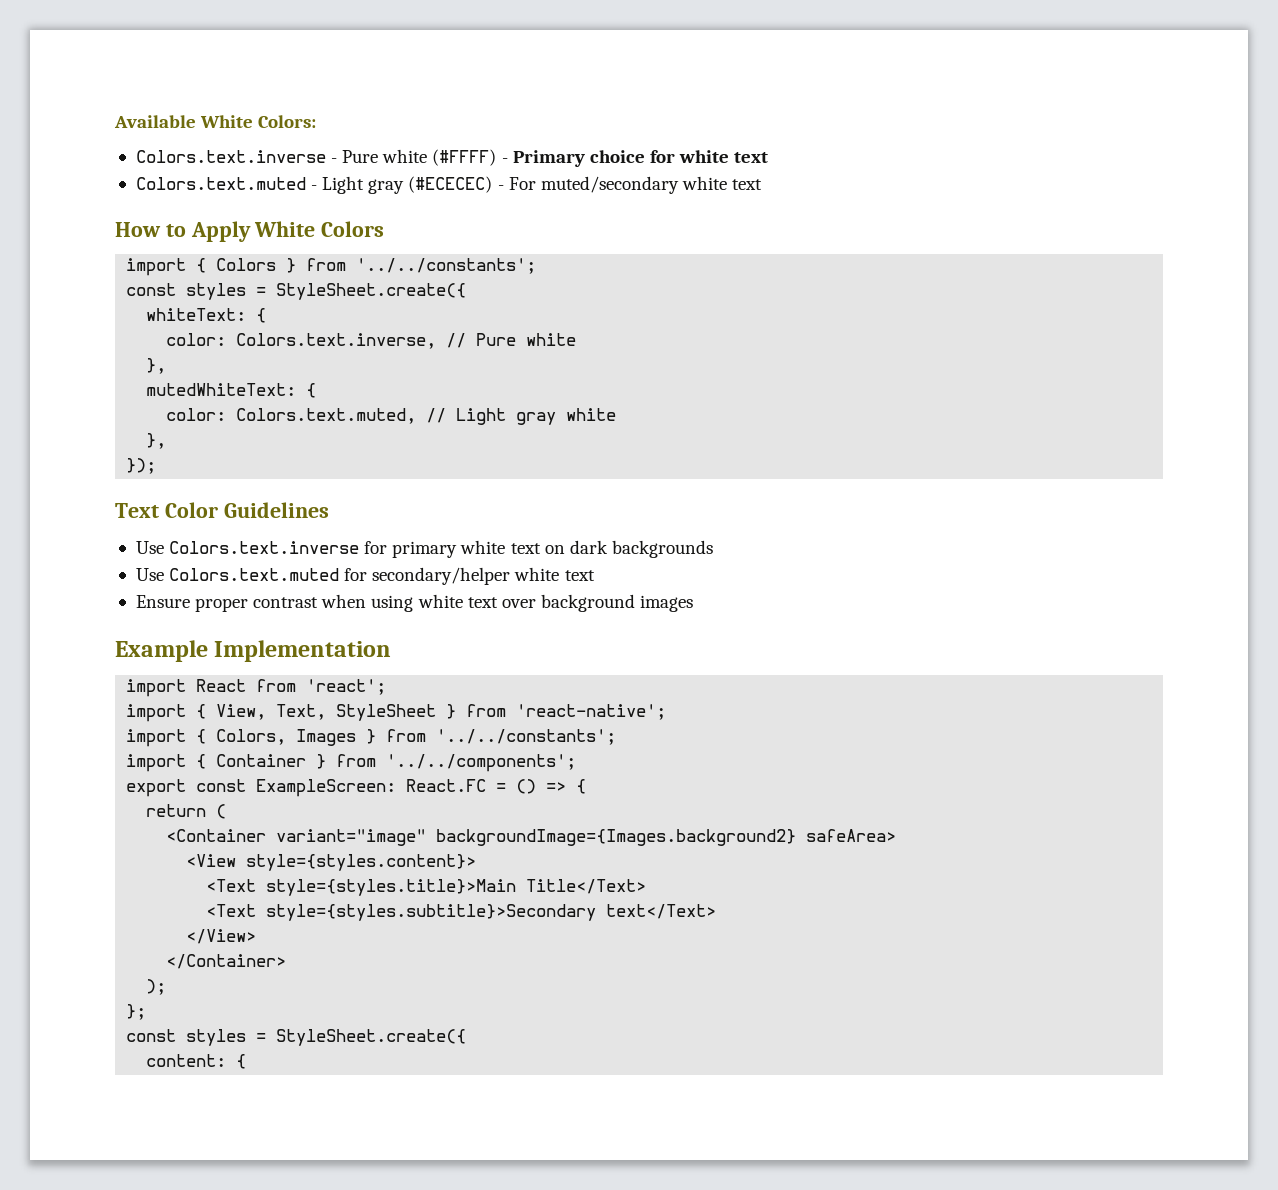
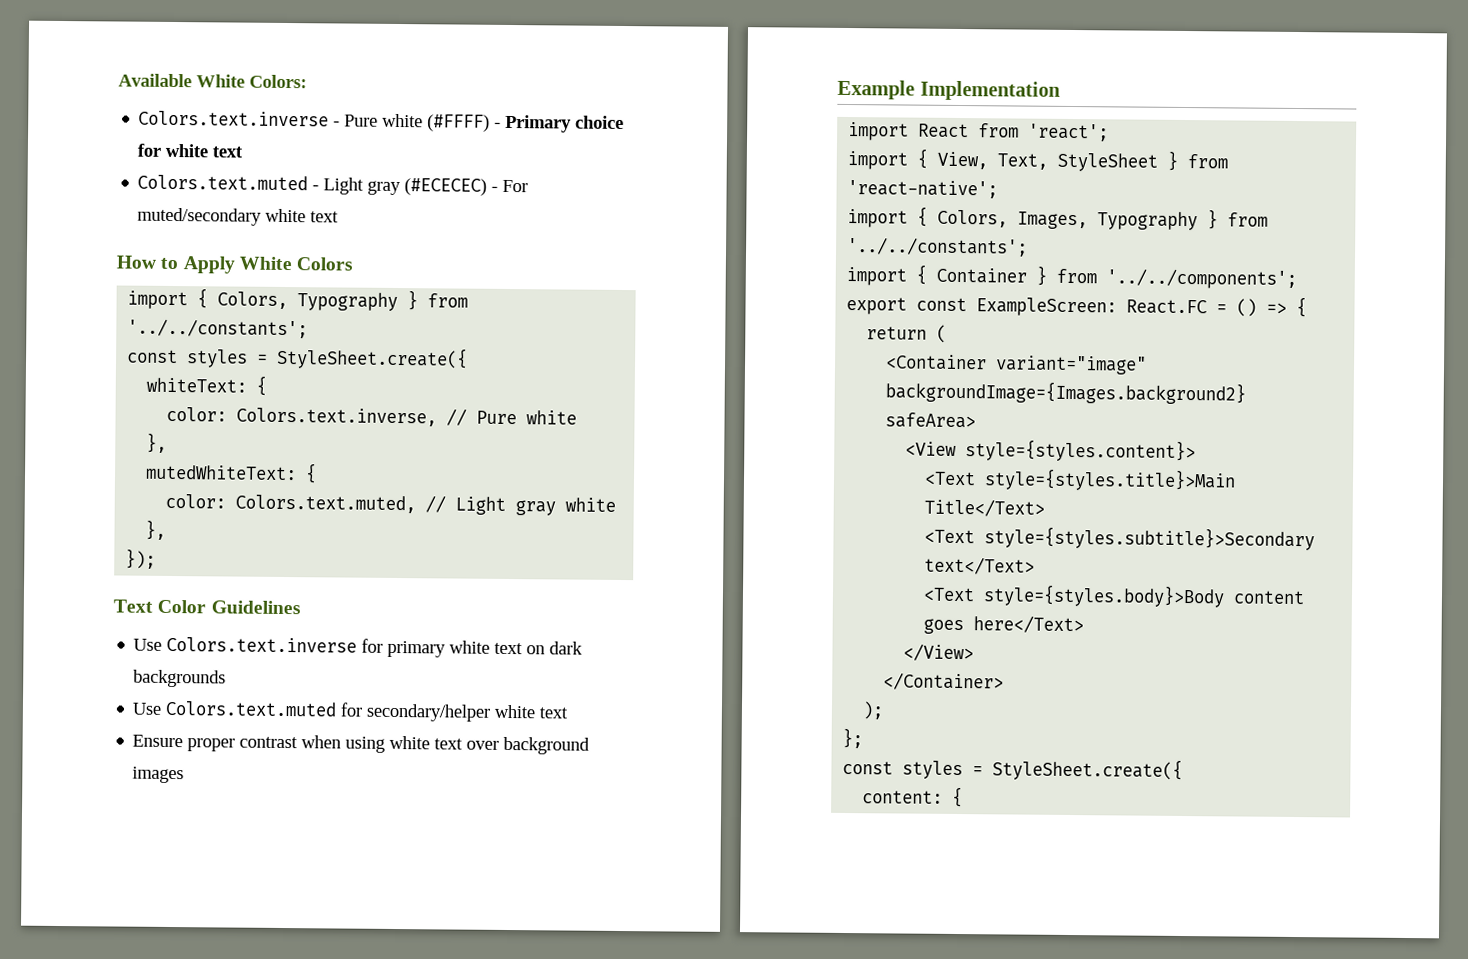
[216,258,277,271] Colors -> [217,291,399,312] Colors, Typography
[296,729,357,746] Images -> [1017,211,1199,231] Images, Typography
(717, 911) none -> [923,584,1306,608] [923,615,1085,635] // <Text style={styles.body}>Body content goes here</Text>

